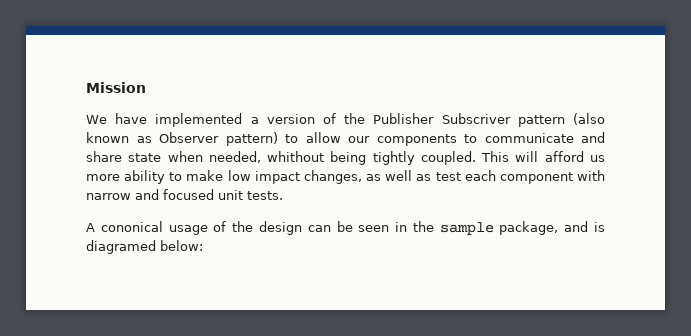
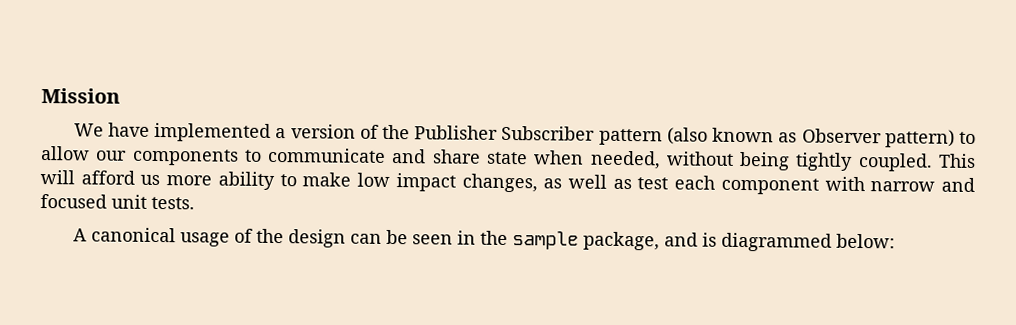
[441,113,511,124] Subscriver -> [501,125,596,141] Subscriber
[267,151,325,162] whithout -> [665,151,734,166] without
[100,221,163,232] cononical -> [90,227,176,243] canonical
[86,240,156,254] diagramed -> [720,232,832,252] diagrammed

